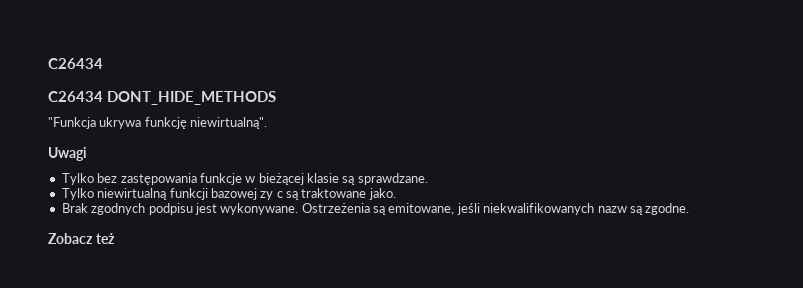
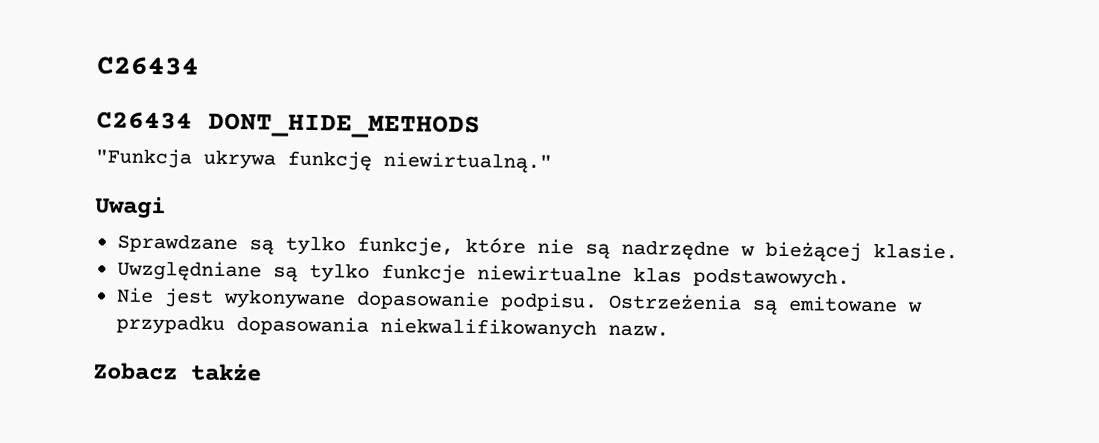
[190,117,268,129] niewirtualną". -> [383,151,552,174] niewirtualną."
[61,173,428,185] [61,188,396,200] [61,203,690,215] Tylko bez zastępowania funkcje w bieżącej klasie są sprawdzane. // Tylko niewirtualną funkcji bazowej zy c są traktowane jako. // Brak zgodnych podpisu jest wykonywane. Ostrzeżenia są emitowane, jeśli niekwalifikowanych nazw są zgodne. -> [116,233,958,262] [116,260,850,289] [115,287,923,315] [115,314,669,340] Sprawdzane są tylko funkcje, które nie są nadrzędne w bieżącej klasie. // Uwzględniane są tylko funkcje niewirtualne klas podstawowych. // Nie jest wykonywane dopasowanie podpisu. Ostrzeżenia są emitowane w przypadku dopasowania niekwalifikowanych nazw.
[95,233,115,244] też -> [190,363,262,382] także

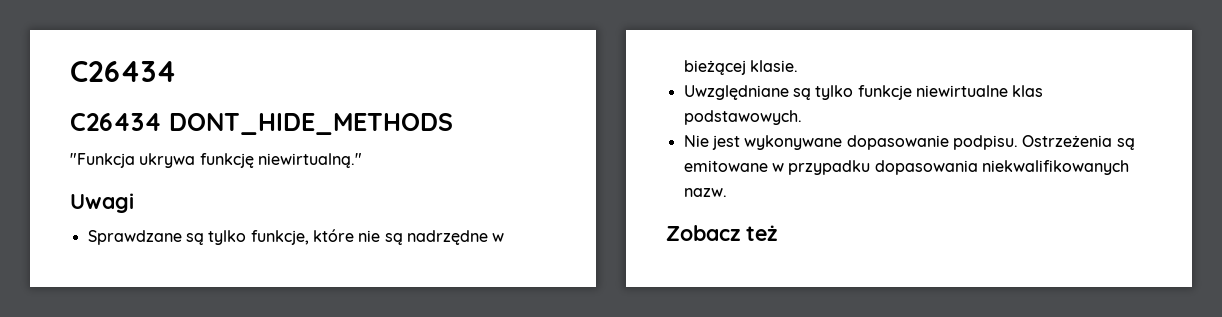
[190,363,262,382] także -> [746,225,777,241] też

